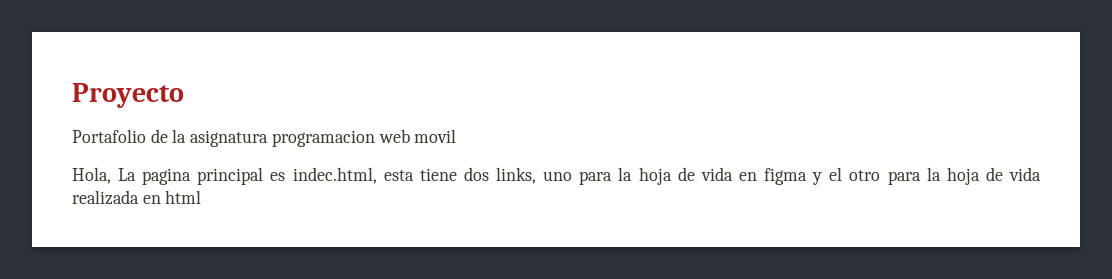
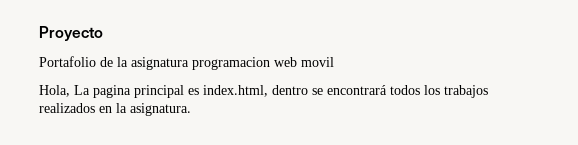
[292,167,1041,185] [72,190,202,205] indec.html, esta tiene dos links, uno para la hoja de vida en figma y el otro para la hoja de vida realizada en html -> [203,85,488,98] [39,103,191,116] index.html, dentro se encontrará todos los trabajos realizados en la asignatura.

